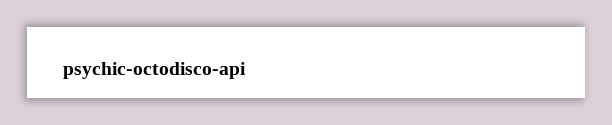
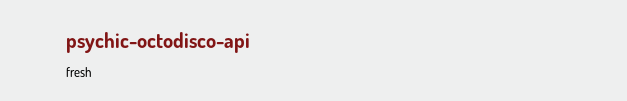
(246, 70) none -> [66,67,92,77] // fresh

